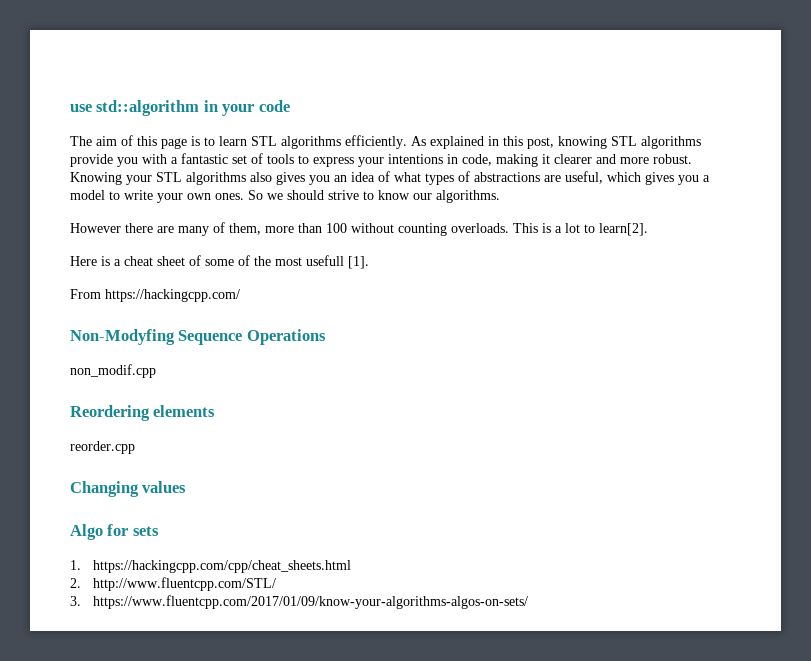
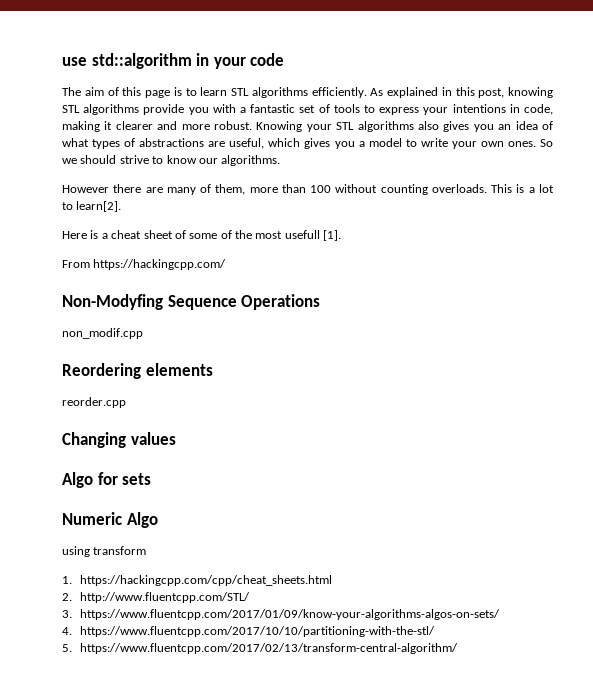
(159, 531) none -> [62,512,158,528] [62,546,147,557] // Numeric Algo // using transform
(528, 602) none -> [62,626,435,637] [62,643,458,654] // 4. https://www.fluentcpp.com/2017/10/10/partitioning-with-the-stl/ // 5. https://www.fluentcpp.com/2017/02/13/transform-central-algorithm/

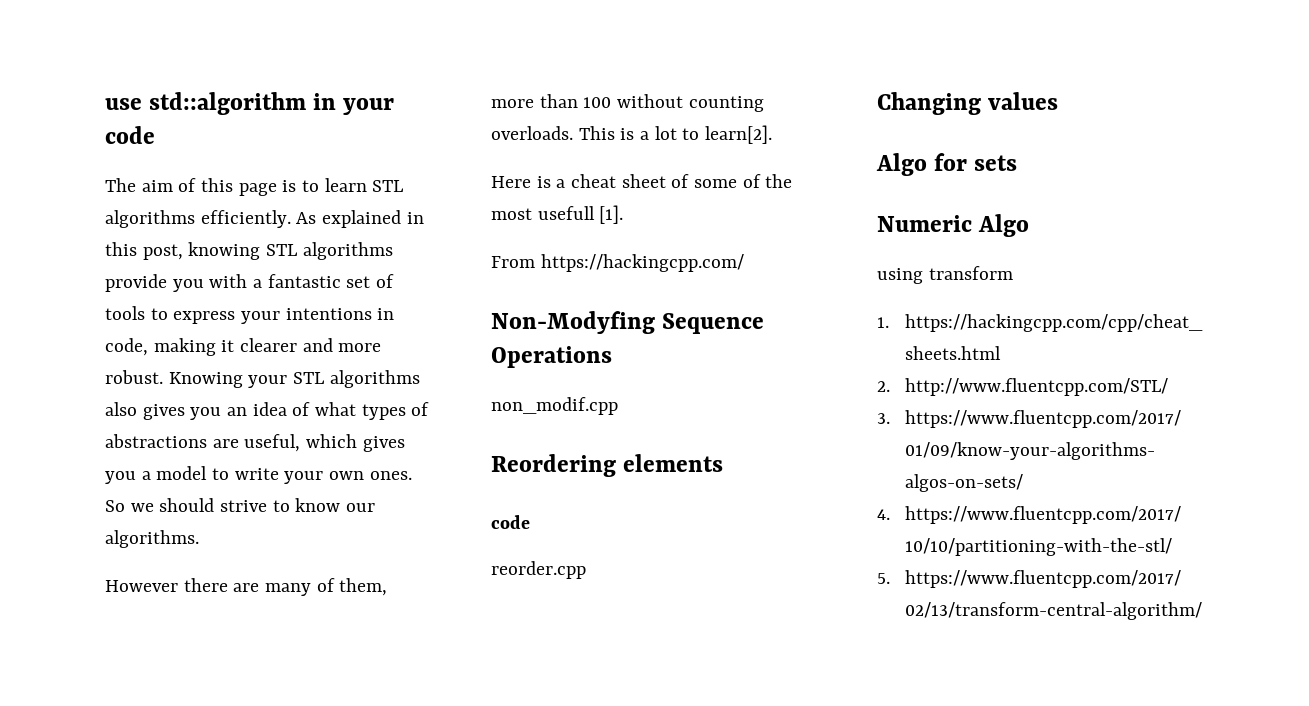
(213, 369) none -> [491,515,530,529] // code

